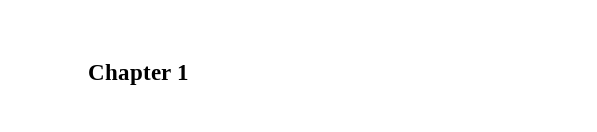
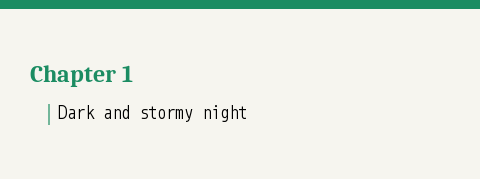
(190, 72) none -> [57,105,247,122] // Dark and stormy night

